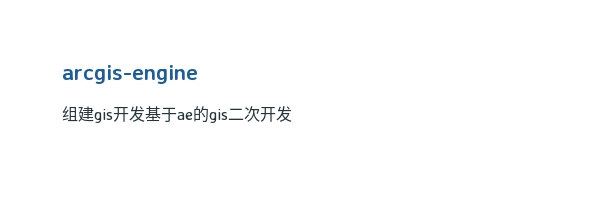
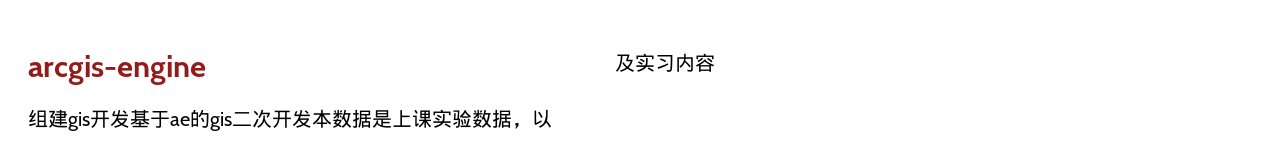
(292, 114) none -> [312,109,552,129] [615,53,715,72] 本数据是上课实验数据，以及实习内容

